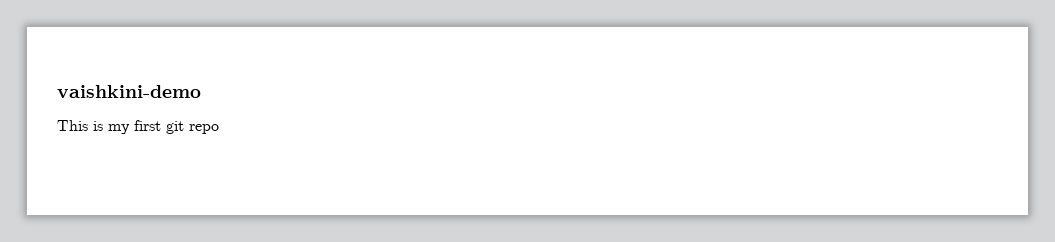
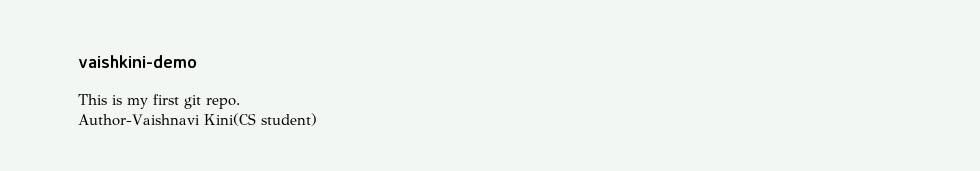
[189,124,219,134] repo -> [206,98,240,109] [78,113,317,126] repo. // Author-Vaishnavi Kini(CS student)

